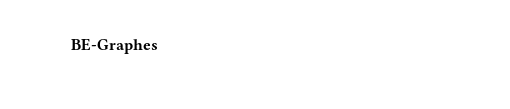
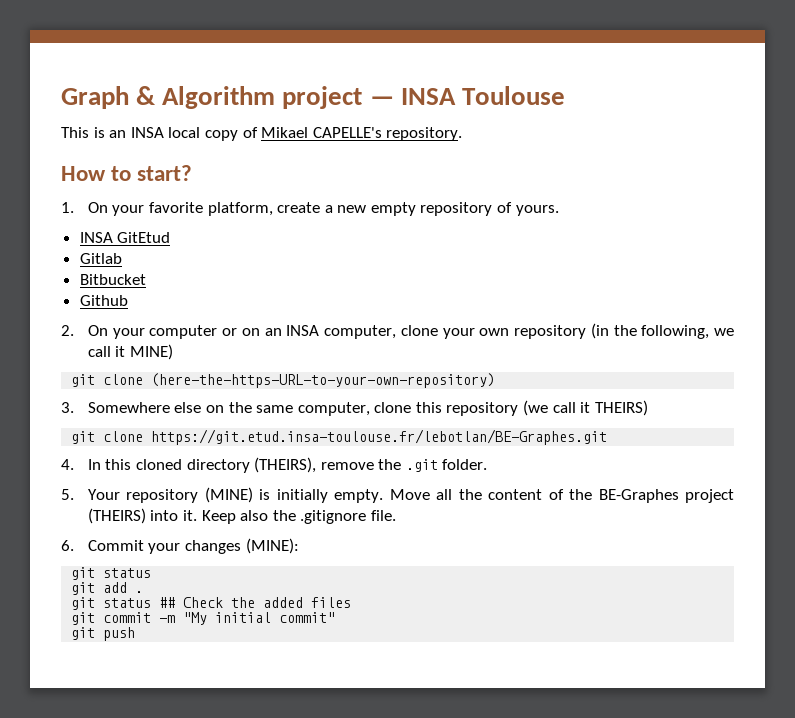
[71,38,158,54] BE-Graphes -> [61,86,565,109] [61,127,463,141] [61,165,193,181] [61,202,559,216] [79,232,171,243] [79,253,122,264] [79,274,146,285] [79,295,128,306] [61,323,734,339] [87,344,173,360] [71,373,496,388] [61,400,648,416] [71,429,608,445] [61,457,488,473] [61,487,734,503] [87,508,396,524] [61,538,299,554] [71,567,152,580] [71,582,144,595] [71,597,352,610] [71,612,336,625] [71,627,136,641] Graph & Algorithm project — INSA Toulouse // This is an INSA local copy of Mikael CAPELLE's repository. // How to start? // 1. On your favorite platform, create a new empty repository of yours. // INSA GitEtud // Gitlab // Bitbucket // Github // 2. On your computer or on an INSA computer, clone your own repository (in the following, we call it MINE) // git clone (here-the-https-URL-to-your-own-repository) // 3. Somewhere else on the same computer, clone this repository (we call it THEIRS) // git clone https://git.etud.insa-toulouse.fr/lebotlan/BE-Graphes.git // 4. In this cloned directory (THEIRS), remove the .git folder. // 5. Your repository (MINE) is initially empty. Move all the content of the BE-Graphes project (THEIRS) into it. Keep also the .gitignore file. // 6. Commit your changes (MINE): // git status // git add . // git status ## Check the added files // git commit -m "My initial commit" // git push

